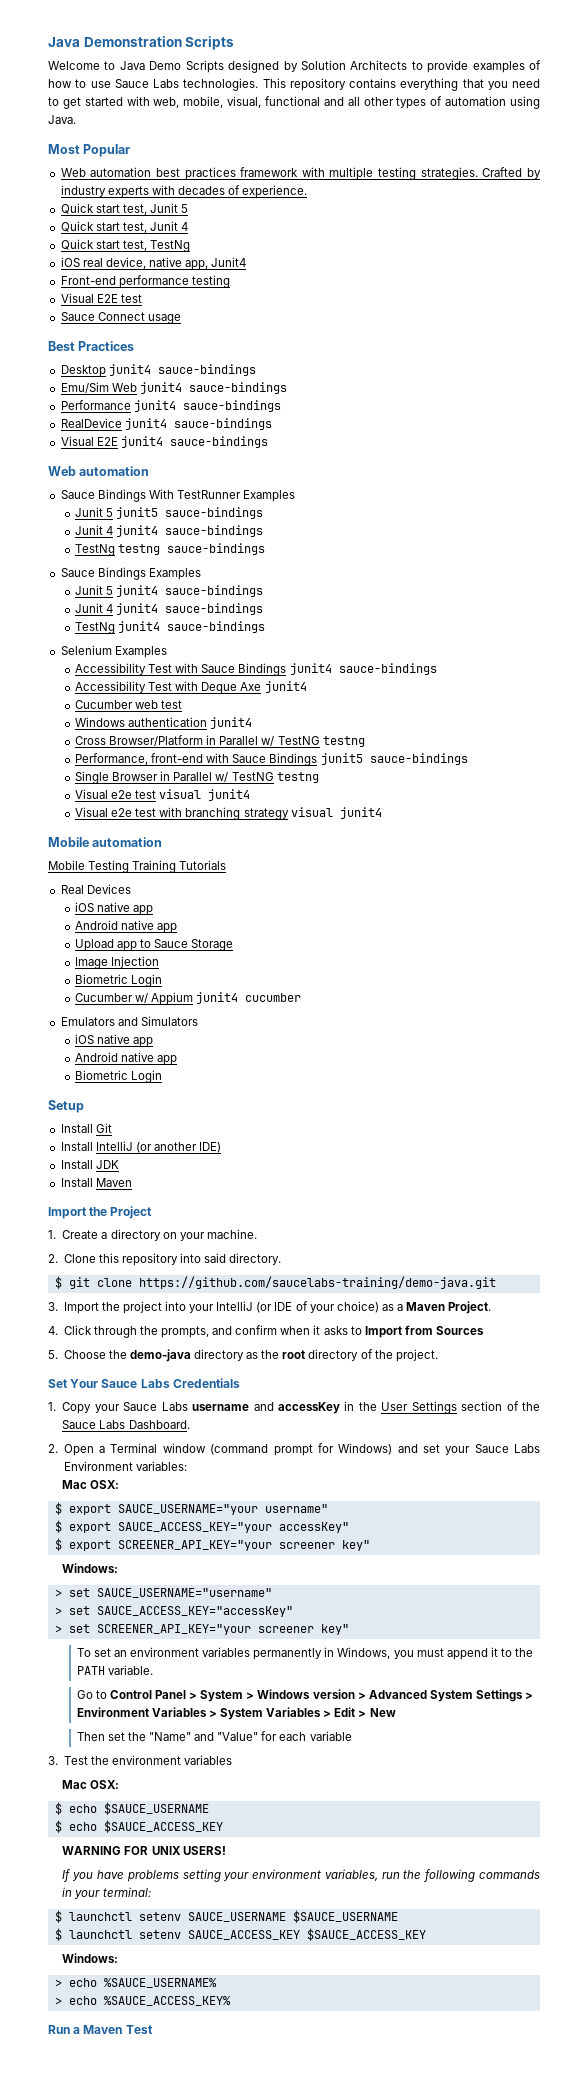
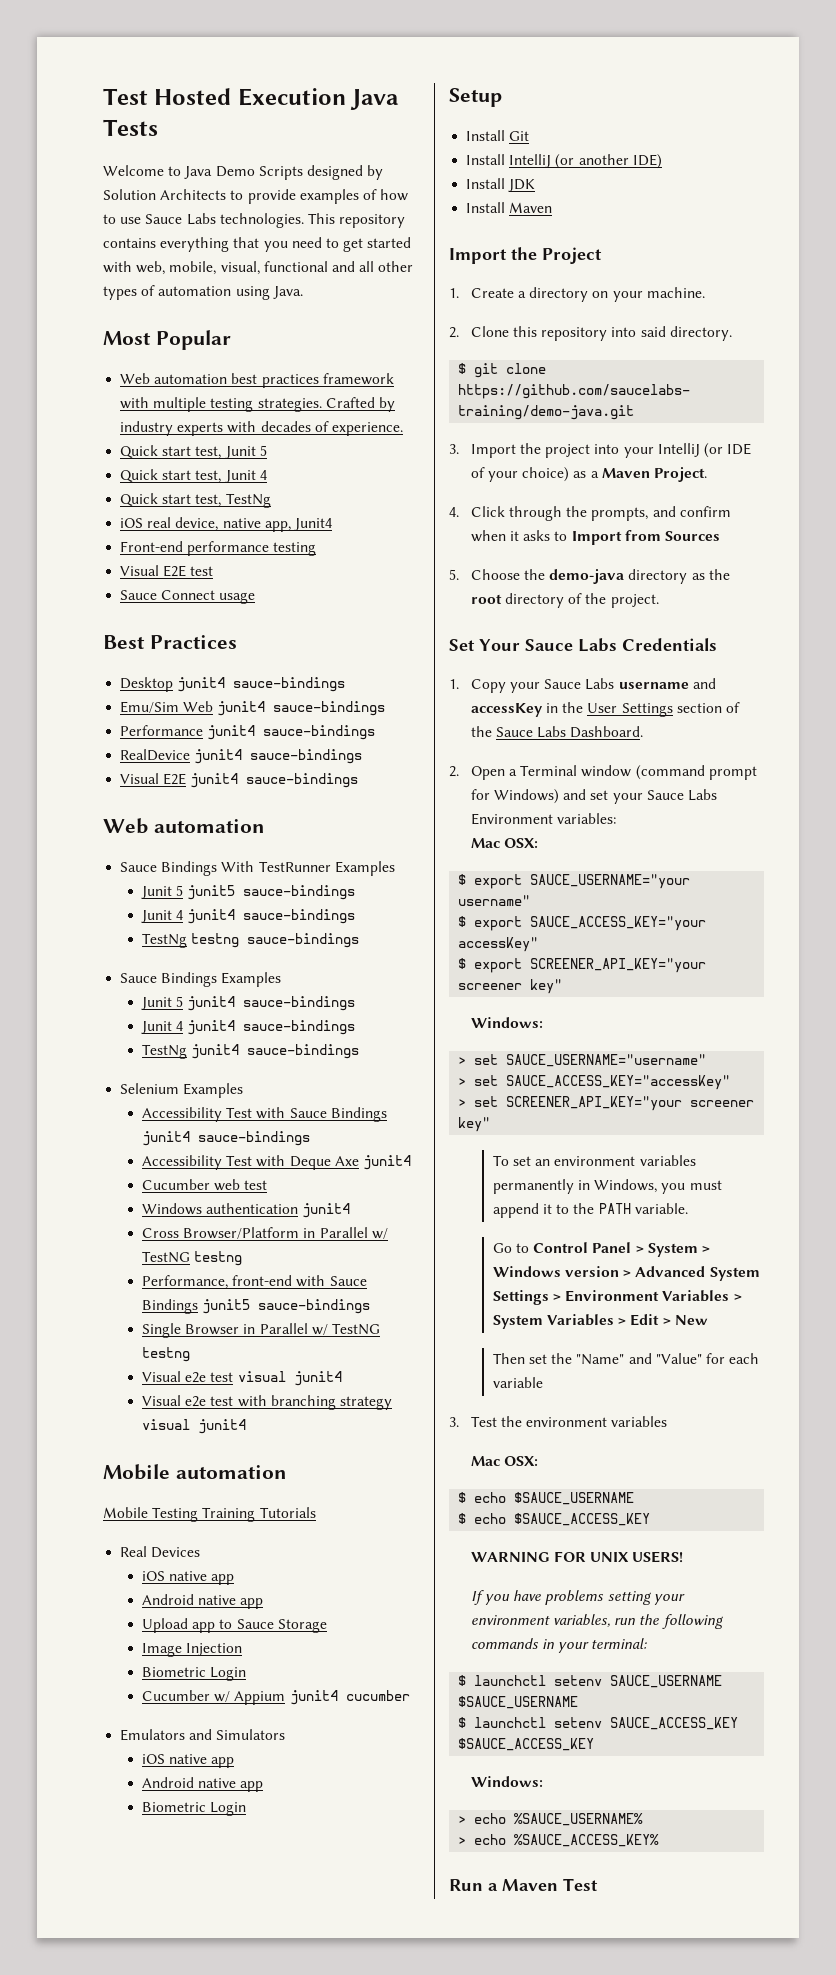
[48,36,235,50] Java Demonstration Scripts -> [103,88,400,110] [103,119,158,136] Test Hosted Execution Java Tests

